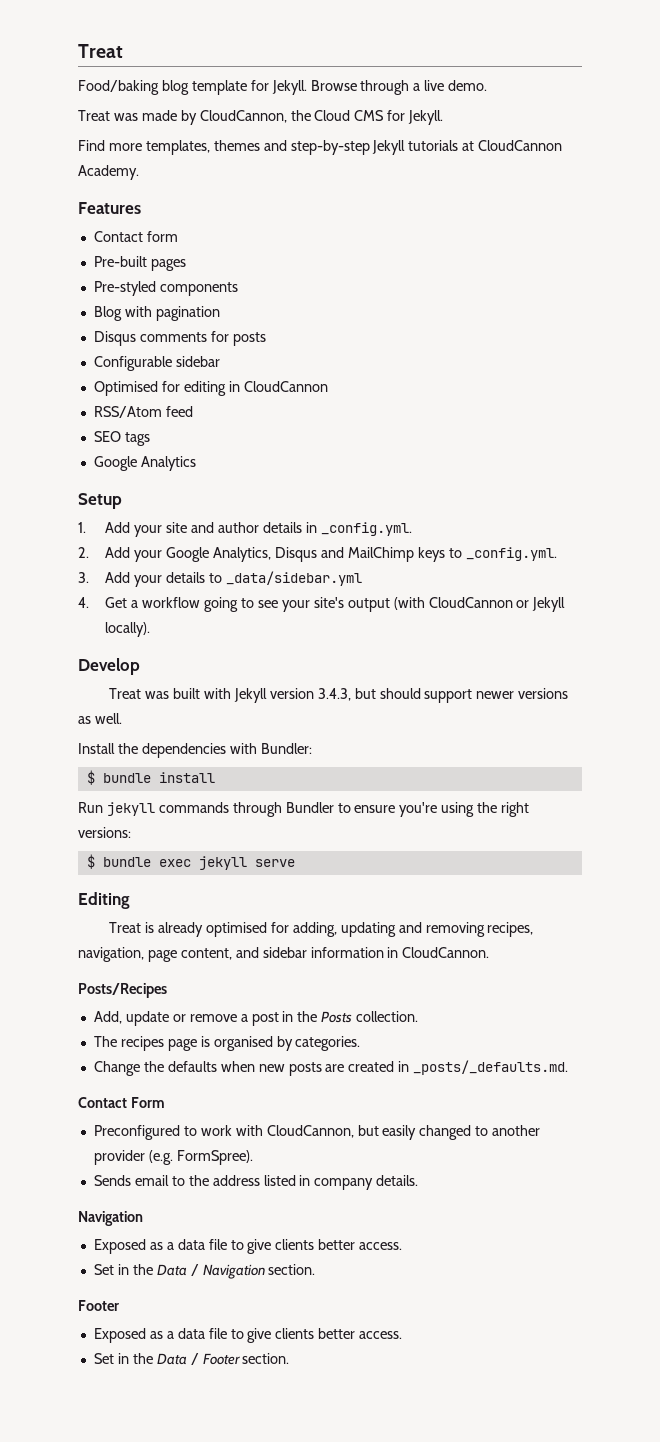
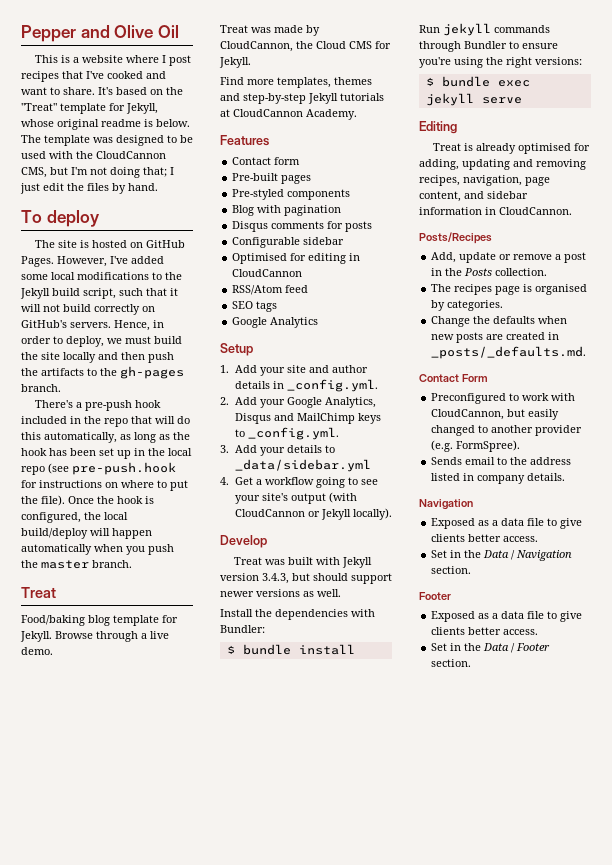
(78, 51) none -> [21,25,179,42] [35,55,192,66] [21,71,166,82] [21,87,183,95] [21,103,158,114] [21,119,190,130] [21,135,193,146] [21,151,166,159] [21,167,174,178] [20,183,158,194] [21,210,100,227] [35,240,186,248] [21,256,164,267] [21,272,182,280] [20,288,178,299] [21,304,155,315] [21,320,164,331] [21,336,182,347] [21,352,174,363] [21,366,184,379] [21,384,61,392] [35,400,162,411] [21,416,190,427] [21,432,190,443] [21,448,192,459] [21,462,176,475] [21,480,188,491] [21,495,154,506] [21,512,128,523] [21,528,152,539] [21,544,174,555] [21,560,132,569] Pepper and Olive Oil // This is a website where I post recipes that I've cooked and want to share. It's based on the "Treat" template for Jekyll, whose original readme is below. The template was designed to be used with the CloudCannon CMS, but I'm not doing that; I just edit the files by hand. // To deploy // The site is hosted on GitHub Pages. However, I've added some local modifications to the Jekyll build script, such that it will not build correctly on GitHub's servers. Hence, in order to deploy, we must build the site locally and then push the artifacts to the gh-pages branch. // There's a pre-push hook included in the repo that will do this automatically, as long as the hook has been set up in the local repo (see pre-push.hook for instructions on where to put the file). Once the hook is configured, the local build/deploy will happen automatically when you push the master branch. //

